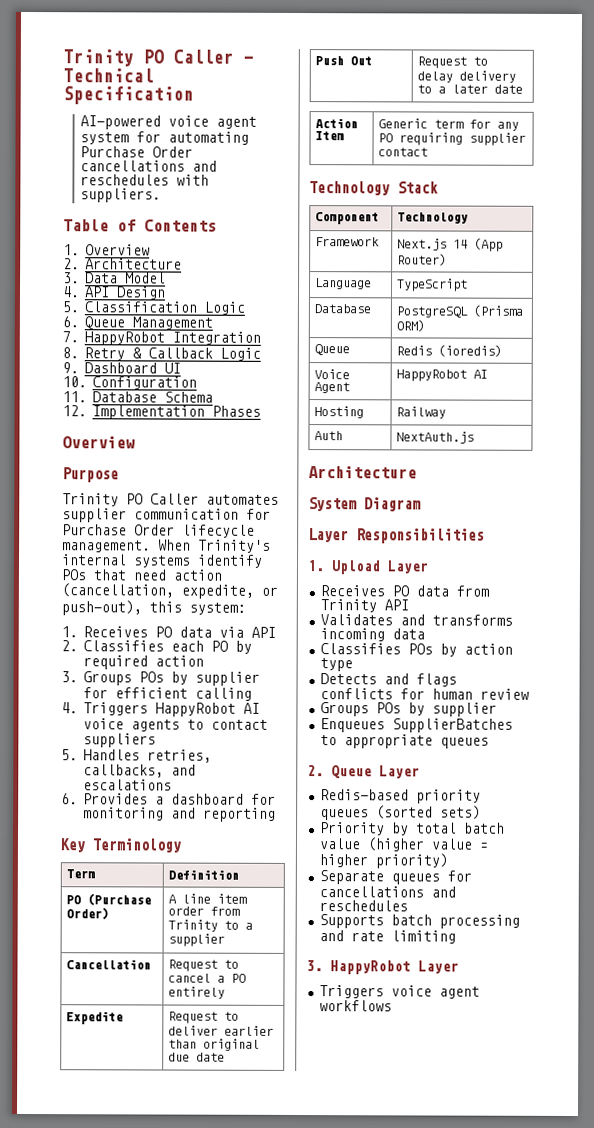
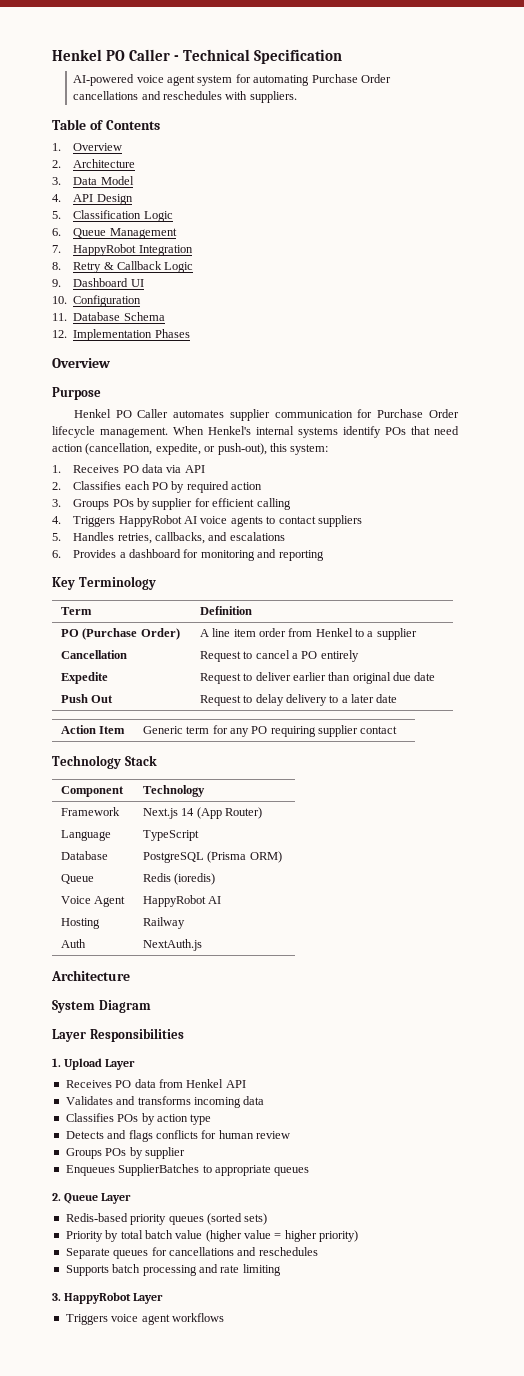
[63,49,134,67] Trinity -> [52,49,102,61] Henkel
[62,493,119,507] Trinity -> [73,409,111,418] Henkel
[198,539,271,553] Trinity's -> [208,426,251,435] Henkel's
[167,919,218,932] Trinity -> [315,628,353,637] Henkel
[319,599,377,613] Trinity -> [186,1079,224,1088] Henkel

